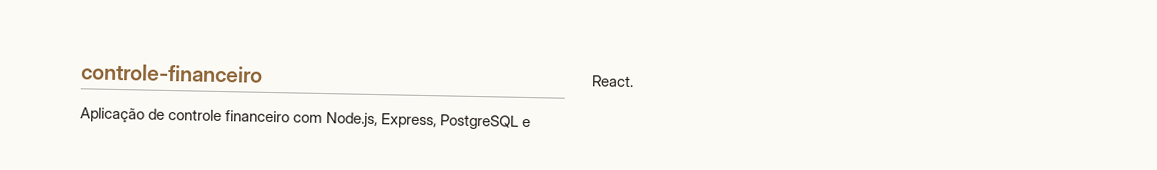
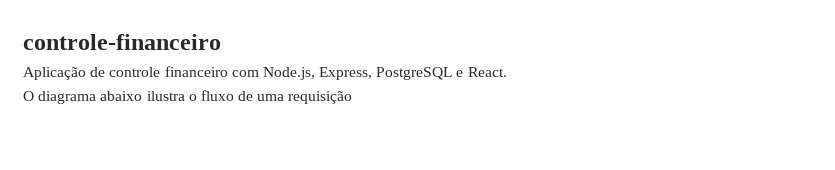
(634, 81) none -> [23,90,353,104] // O diagrama abaixo ilustra o fluxo de uma requisição

